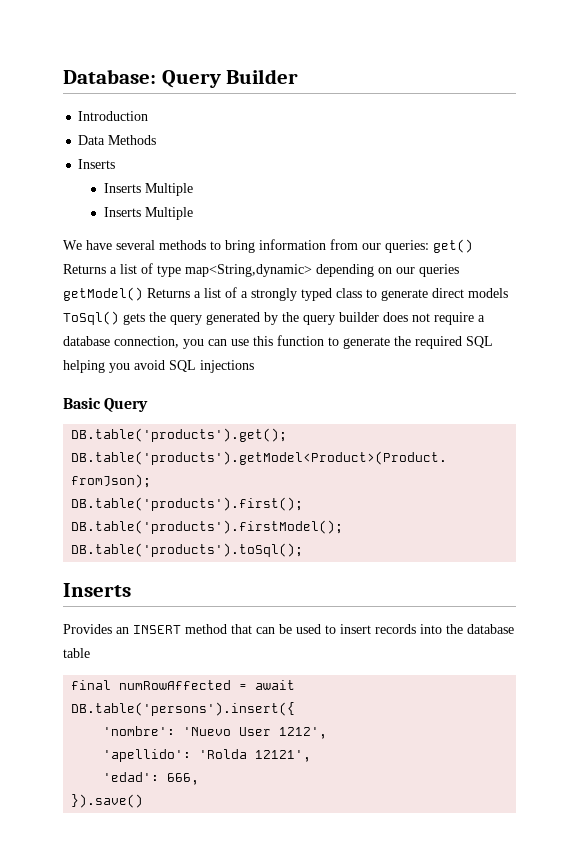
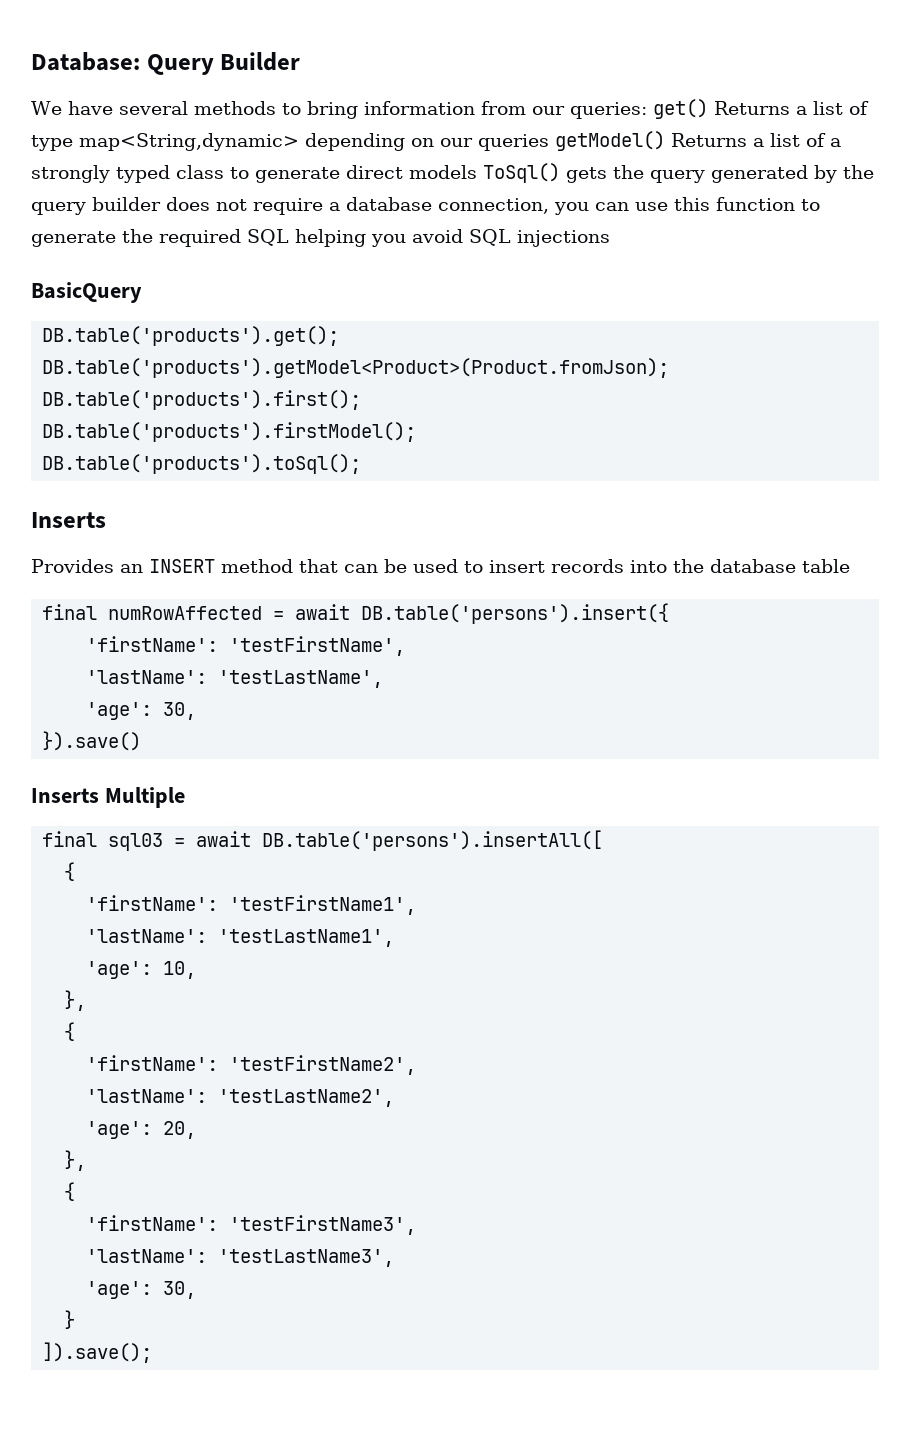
[78,111,149,121] [78,135,157,145] [78,159,116,169] [103,183,193,196] [103,207,193,220] // Introduction // Data Methods // Inserts // Inserts Multiple // Inserts Multiple -> (301, 61) none
[63,397,149,412] Basic Query -> [31,282,142,303] BasicQuery
[103,726,328,739] [103,749,312,762] [103,772,200,785] [71,794,144,808] 'nombre': 'Nuevo User 1212', // 'apellido': 'Rolda 12121', // 'edad': 666, // }).save() -> [86,636,406,656] [86,670,384,688] [86,702,197,720] [42,731,142,751] [31,787,185,808] [42,830,604,851] [64,862,76,881] [86,895,417,915] [86,929,395,947] [86,961,197,979] [64,990,87,1011] [64,1022,76,1041] [86,1055,417,1075] [86,1089,395,1107] [86,1121,197,1139] [64,1150,87,1171] [64,1182,76,1201] [86,1215,417,1235] [86,1249,395,1267] [86,1281,197,1299] [64,1310,76,1329] [42,1342,153,1363] 'firstName': 'testFirstName', // 'lastName': 'testLastName', // 'age': 30, // }).save() // Inserts Multiple // final sql03 = await DB.table('persons').insertAll([ // { // 'firstName': 'testFirstName1', // 'lastName': 'testLastName1', // 'age': 10, // }, // { // 'firstName': 'testFirstName2', // 'lastName': 'testLastName2', // 'age': 20, // }, // { // 'firstName': 'testFirstName3', // 'lastName': 'testLastName3', // 'age': 30, // } // ]).save();

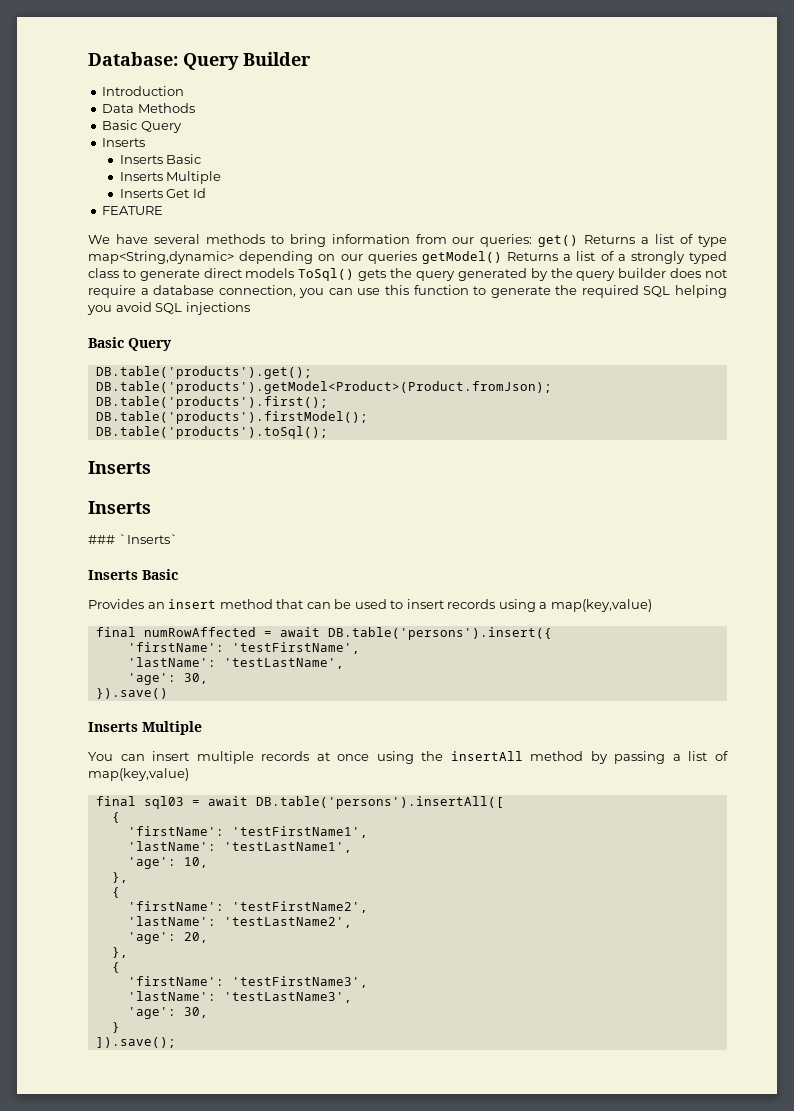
(301, 61) none -> [102,86,185,96] [102,103,195,113] [102,120,182,133] [102,138,146,147] [119,154,202,164] [119,171,222,184] [119,188,206,198] [102,206,164,215] // Introduction // Data Methods // Basic Query // Inserts // Inserts Basic // Inserts Multiple // Inserts Get Id // FEATURE
[31,282,142,303] BasicQuery -> [88,337,172,351] Basic Query
(106, 520) none -> [88,501,151,514] [88,534,178,544] [88,569,178,580] // Inserts // ### `Inserts` // Inserts Basic
[149,559,215,573] INSERT -> [168,599,217,609] insert
[630,559,850,573] into the database table -> [498,599,652,612] using a map(key,value)
(185, 797) none -> [88,751,728,764] [88,768,189,781] // You can insert multiple records at once using the insertAll method by passing a list of map(key,value)

